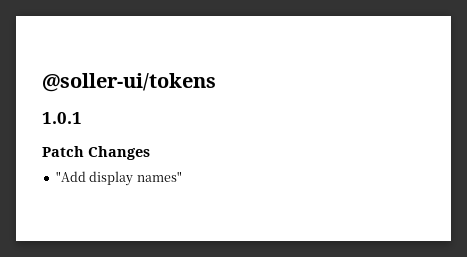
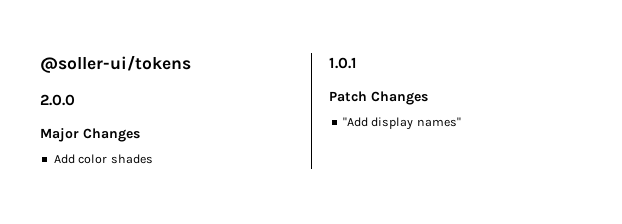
(216, 82) none -> [40,94,75,106] [40,128,140,142] [53,154,153,164] // 2.0.0 // Major Changes // Add color shades

